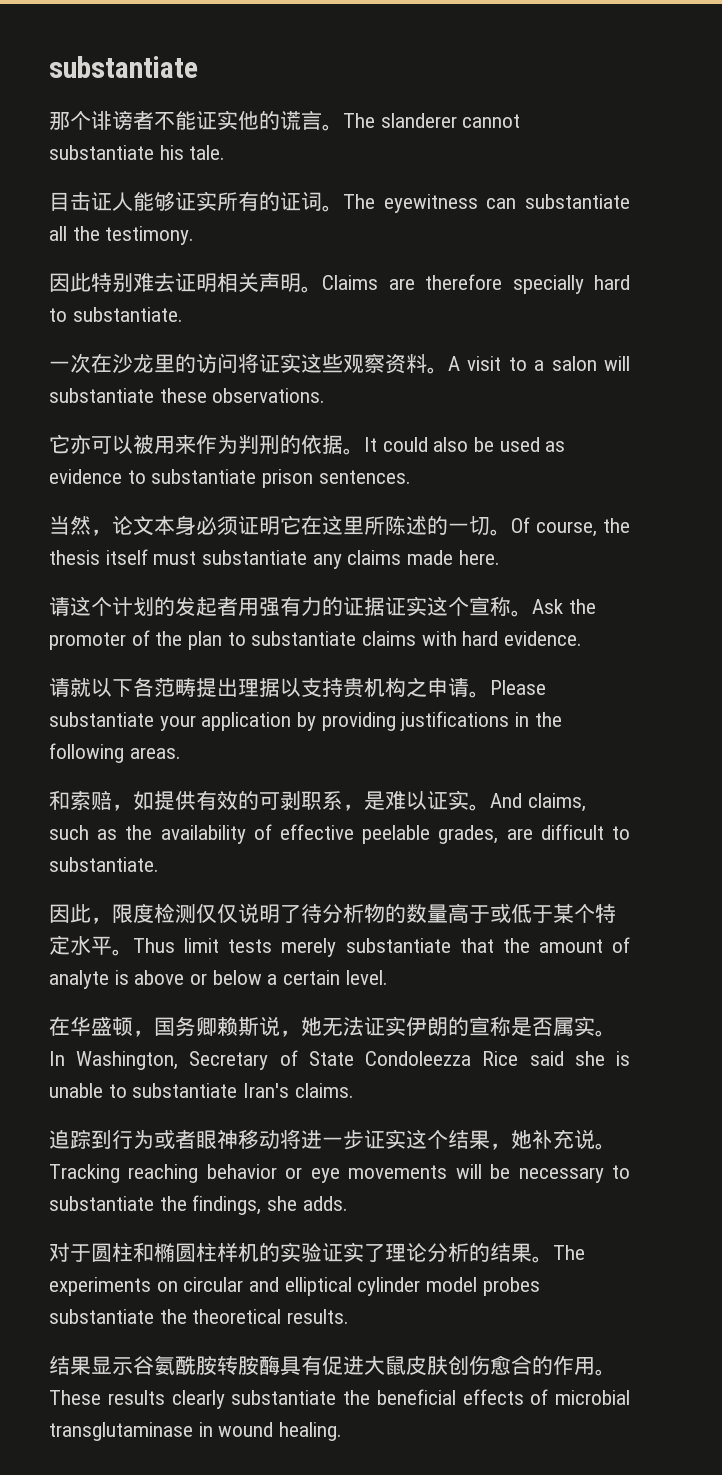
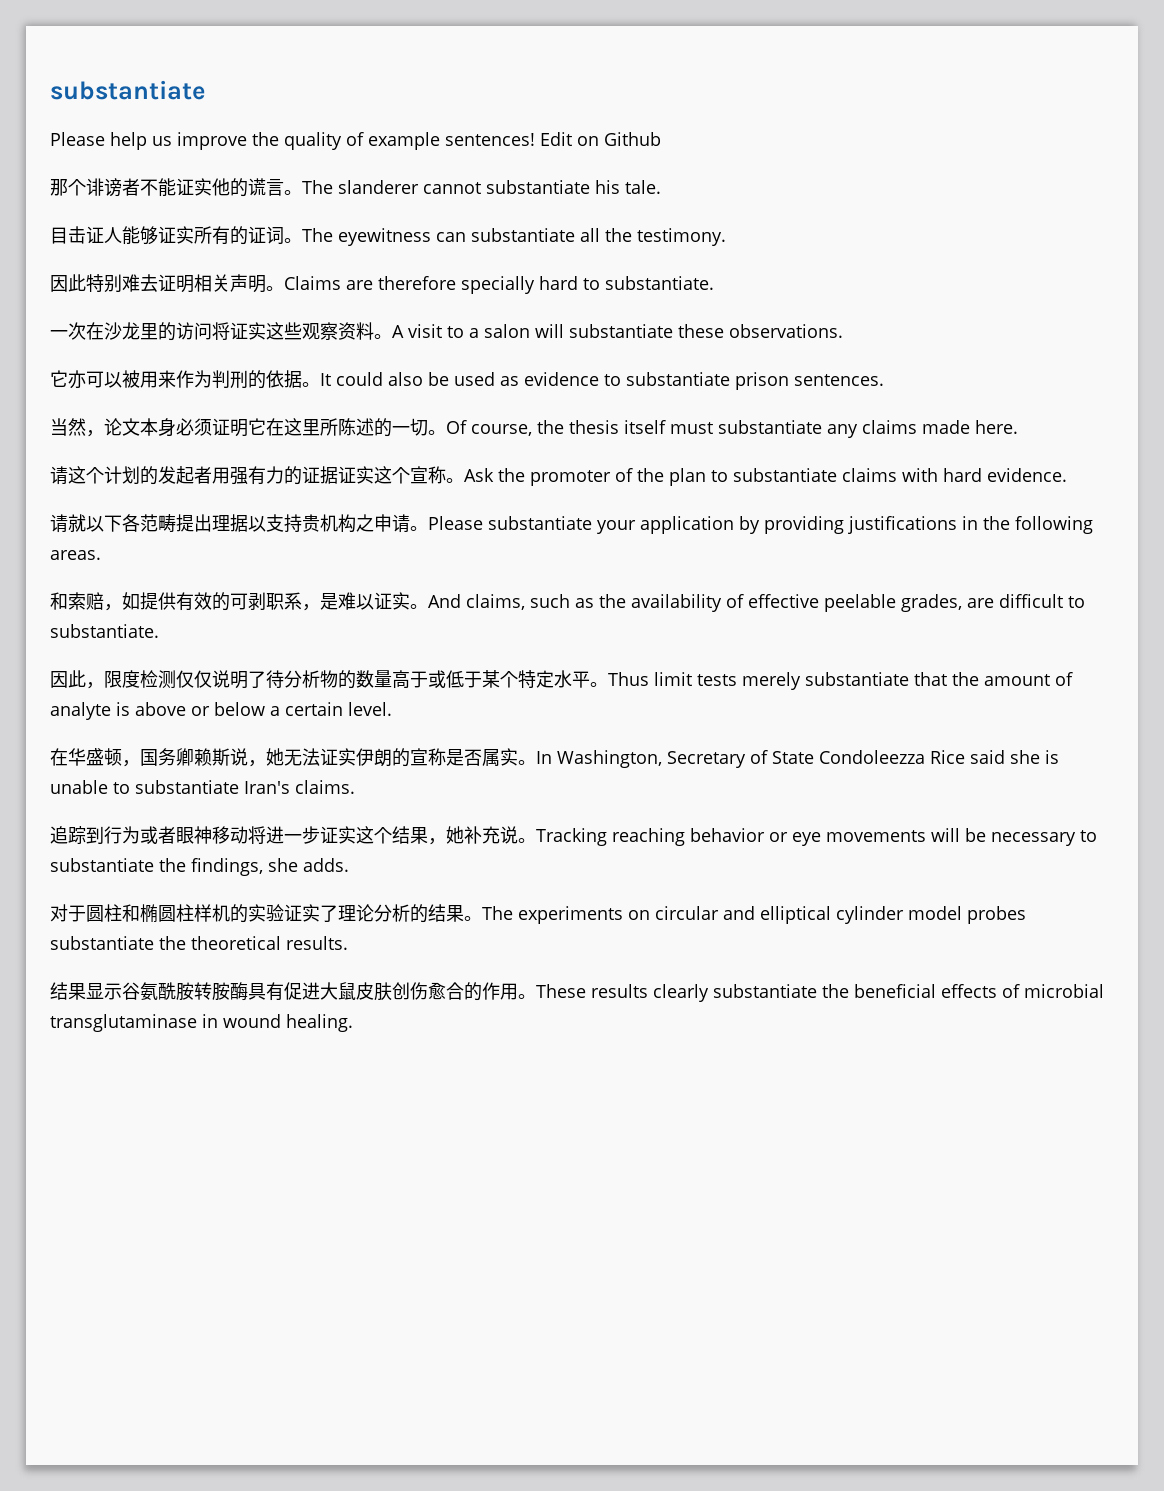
[49,56,198,78] substantiate -> [50,80,206,100] [50,132,661,150] substantiate // Please help us improve the quality of example sentences! Edit on Github

